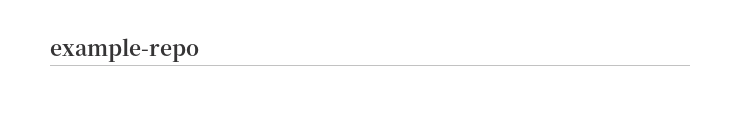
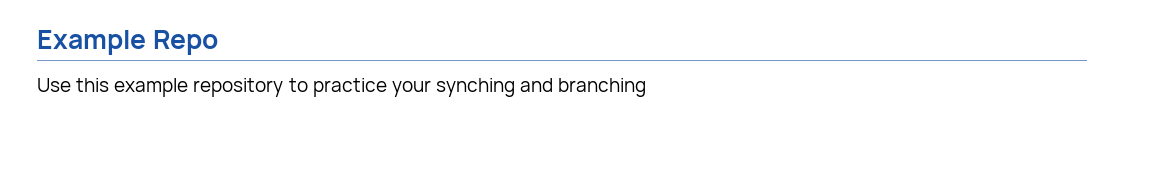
[50,38,199,62] example-repo -> [37,30,219,55] [37,78,647,97] Example Repo // Use this example repository to practice your synching and branching

